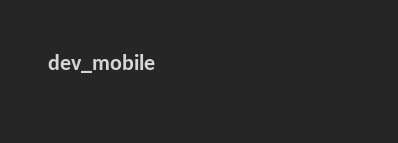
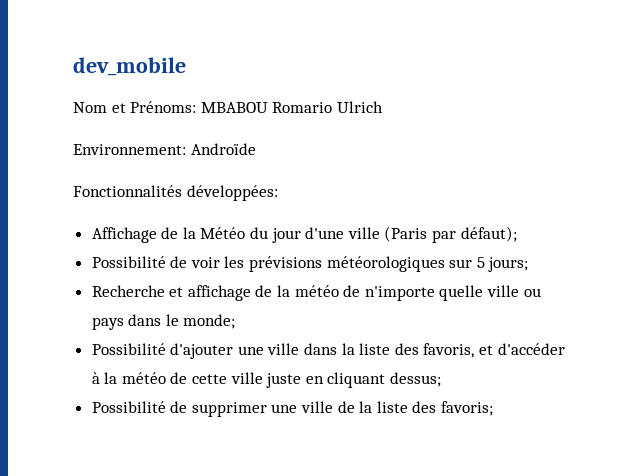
(155, 63) none -> [73,101,383,113] [73,143,256,155] [73,185,278,201] [91,226,517,243] [91,256,529,272] [91,285,541,301] [91,314,236,330] [91,343,565,359] [91,372,442,388] [91,401,494,417] // Nom et Prénoms: MBABOU Romario Ulrich // Environnement: Androïde // Fonctionnalités développées: // Affichage de la Météo du jour d'une ville (Paris par défaut); // Possibilité de voir les prévisions météorologiques sur 5 jours; // Recherche et affichage de la météo de n'importe quelle ville ou pays dans le monde; // Possibilité d'ajouter une ville dans la liste des favoris, et d'accéder à la météo de cette ville juste en cliquant dessus; // Possibilité de supprimer une ville de la liste des favoris;

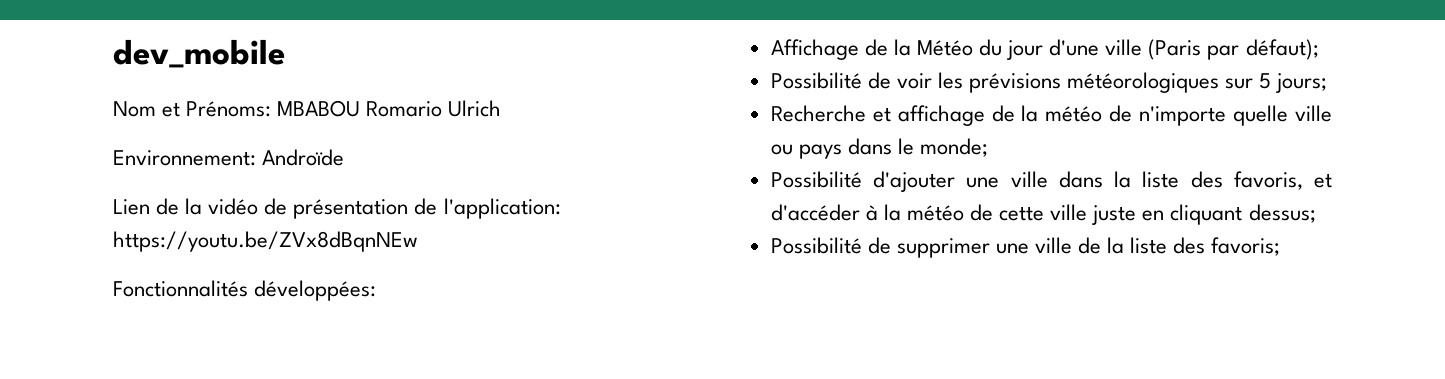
(256, 149) none -> [113,198,561,219] [113,231,418,252] // Lien de la vidéo de présentation de l'application: https://youtu.be/ZVx8dBqnNEw

